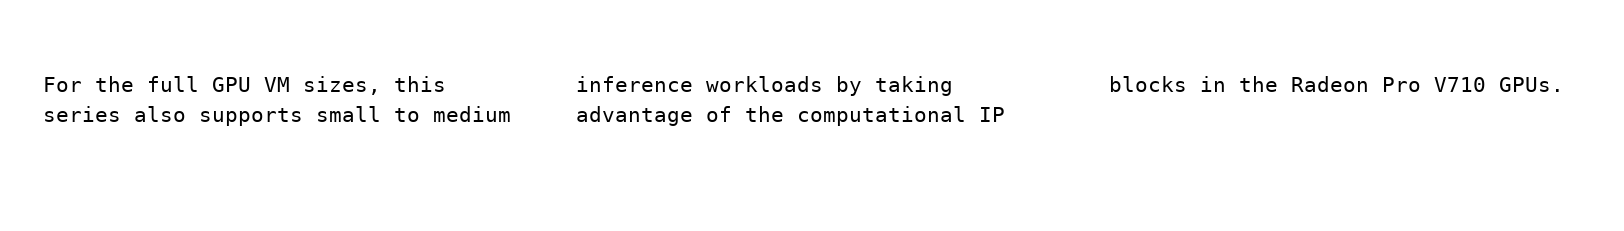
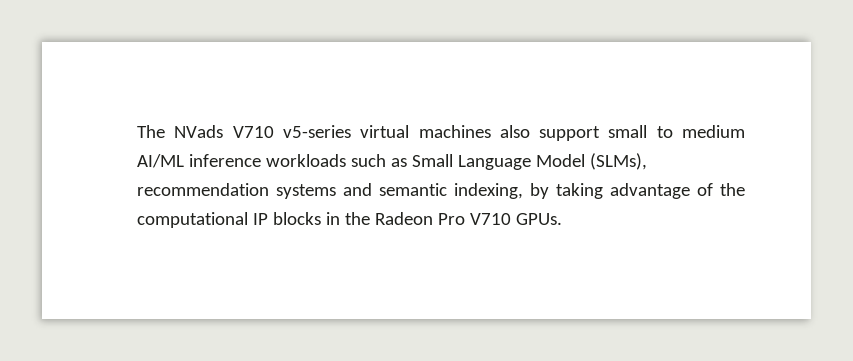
[43,76,446,95] [43,106,303,126] For the full GPU VM sizes, this series also supports -> [137,125,601,141] The NVads V710 v5-series virtual machines also support
(511, 114) none -> [137,154,184,168] AI/ML
(823, 84) none -> [350,153,647,170] [137,183,523,199] such as Small Language Model (SLMs), recommendation systems and semantic indexing,

